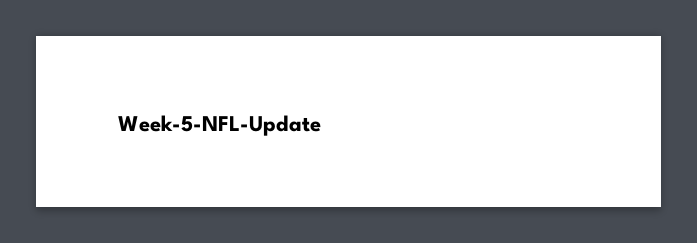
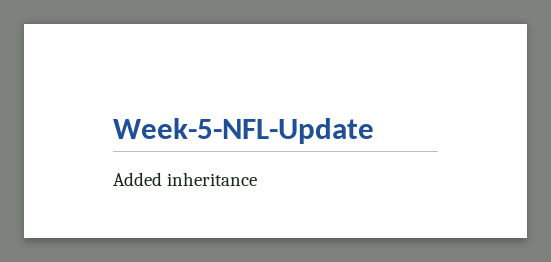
(321, 125) none -> [113,172,258,186] // Added inheritance

